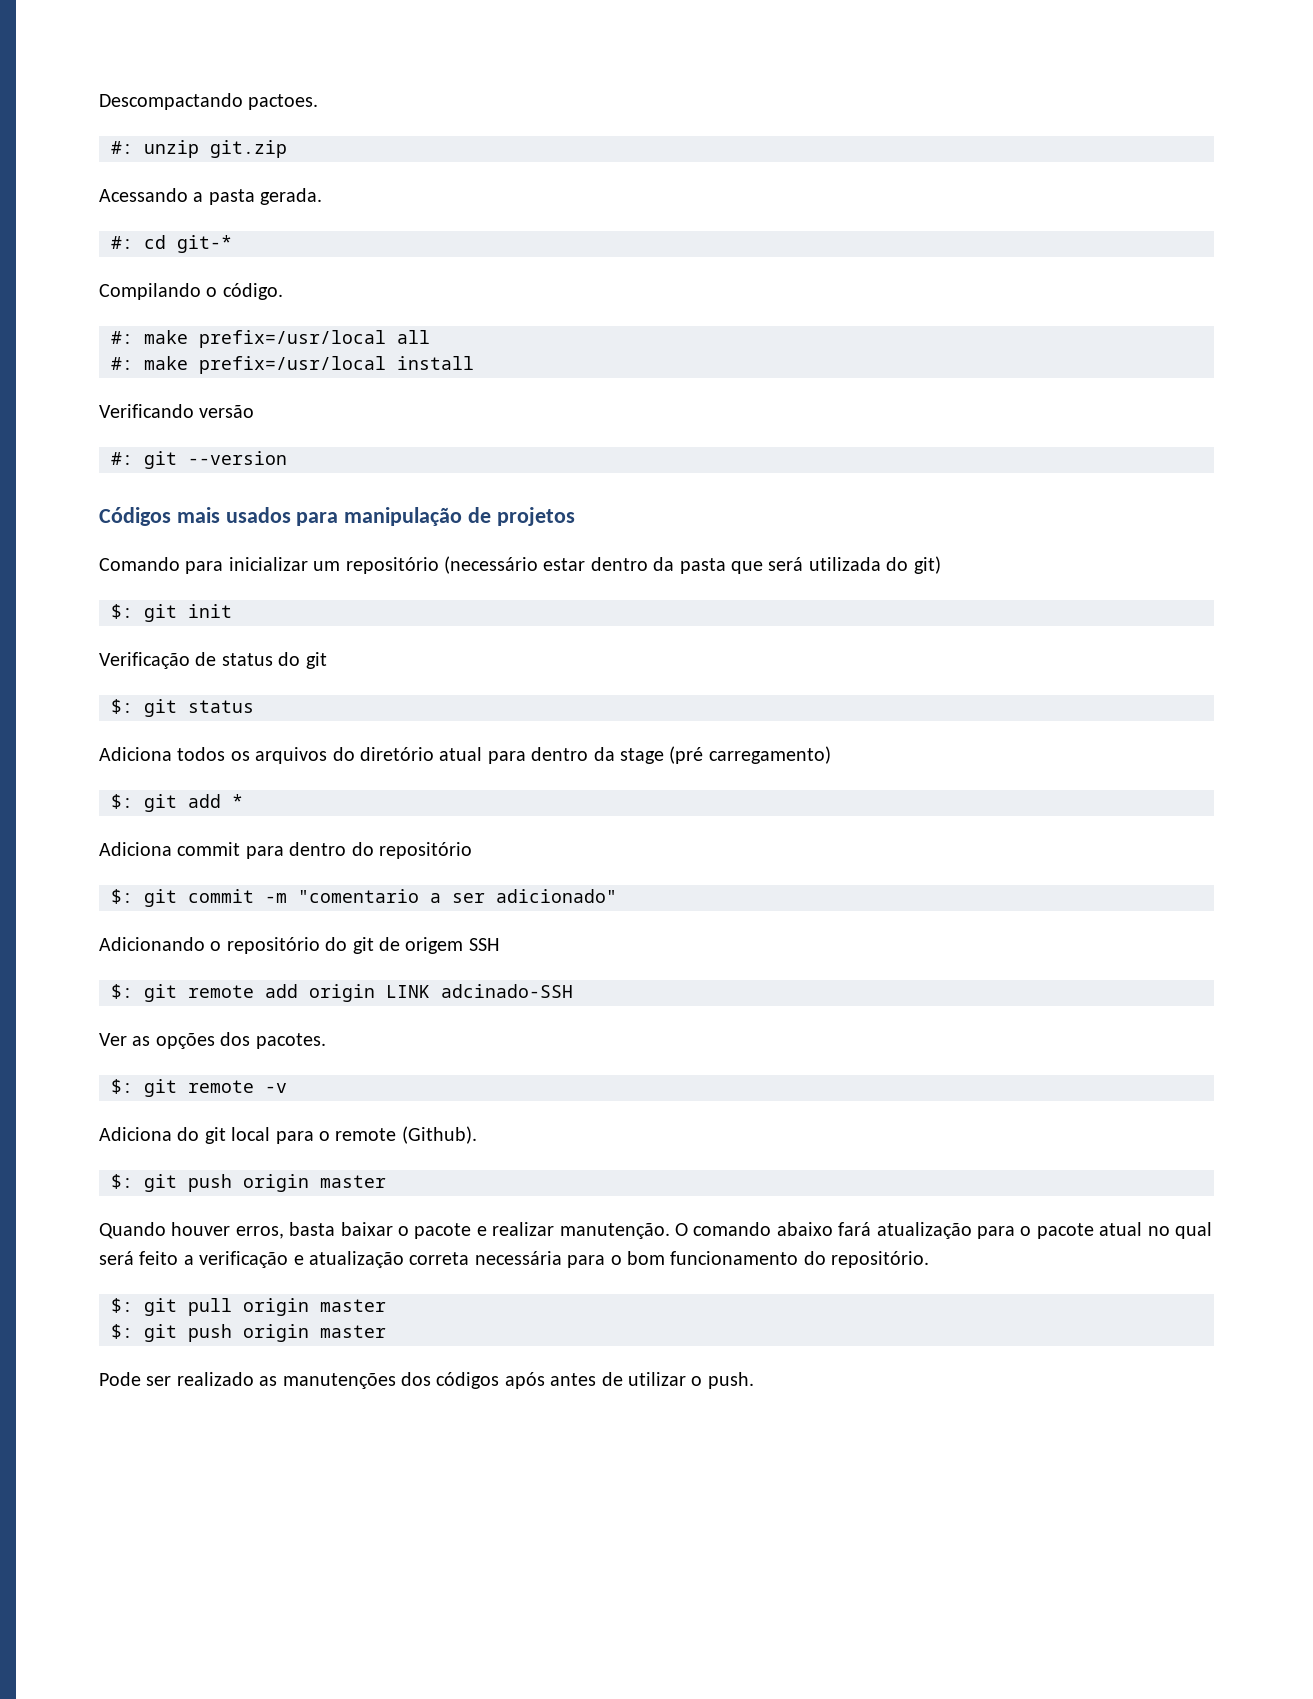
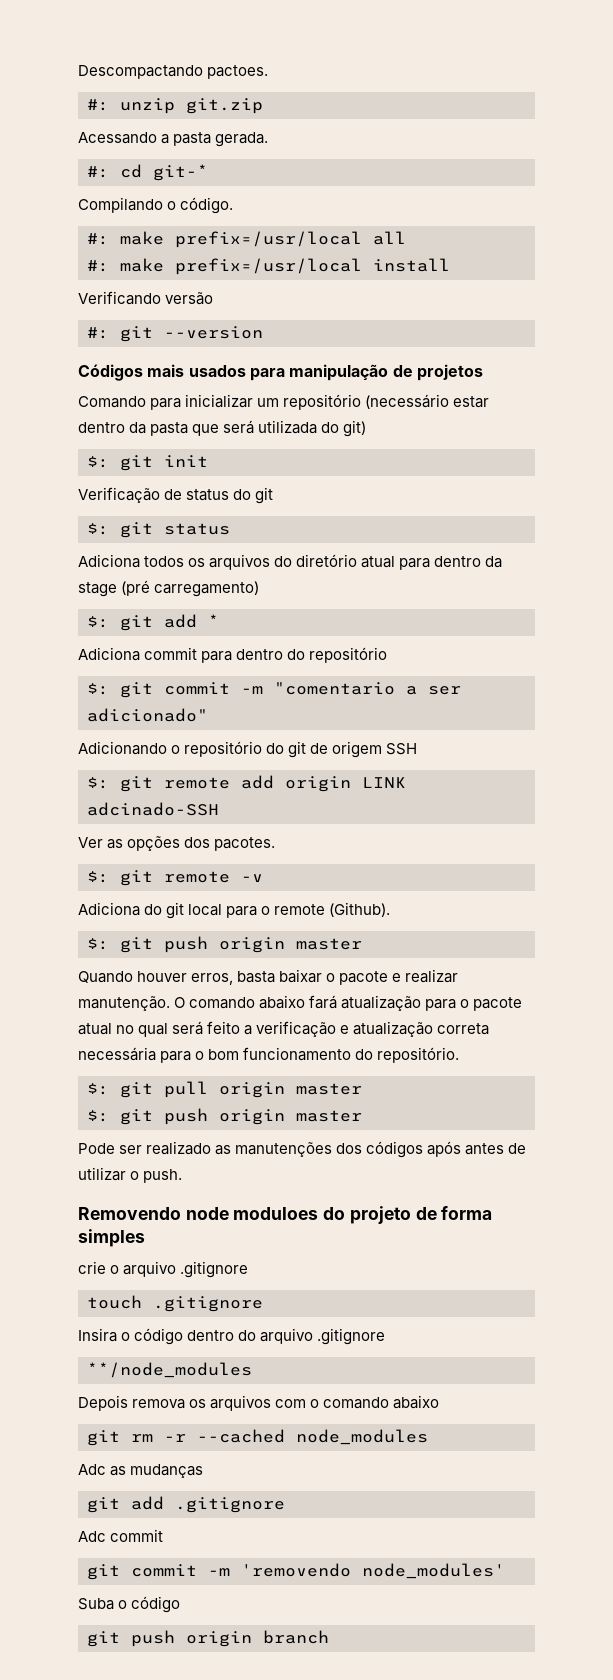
(754, 1380) none -> [78,1206,493,1224] [78,1229,145,1247] [78,1261,249,1278] [87,1295,263,1312] [78,1328,386,1345] [87,1362,252,1378] [78,1395,440,1411] [87,1429,428,1446] [78,1464,204,1478] [87,1496,285,1513] [78,1529,164,1542] [87,1563,505,1580] [78,1596,181,1613] [87,1630,329,1647] // Removendo node moduloes do projeto de forma simples // crie o arquivo .gitignore // touch .gitignore // Insira o código dentro do arquivo .gitignore // **/node_modules // Depois remova os arquivos com o comando abaixo // git rm -r --cached node_modules // Adc as mudanças // git add .gitignore // Adc commit // git commit -m 'removendo node_modules' // Suba o código // git push origin branch

